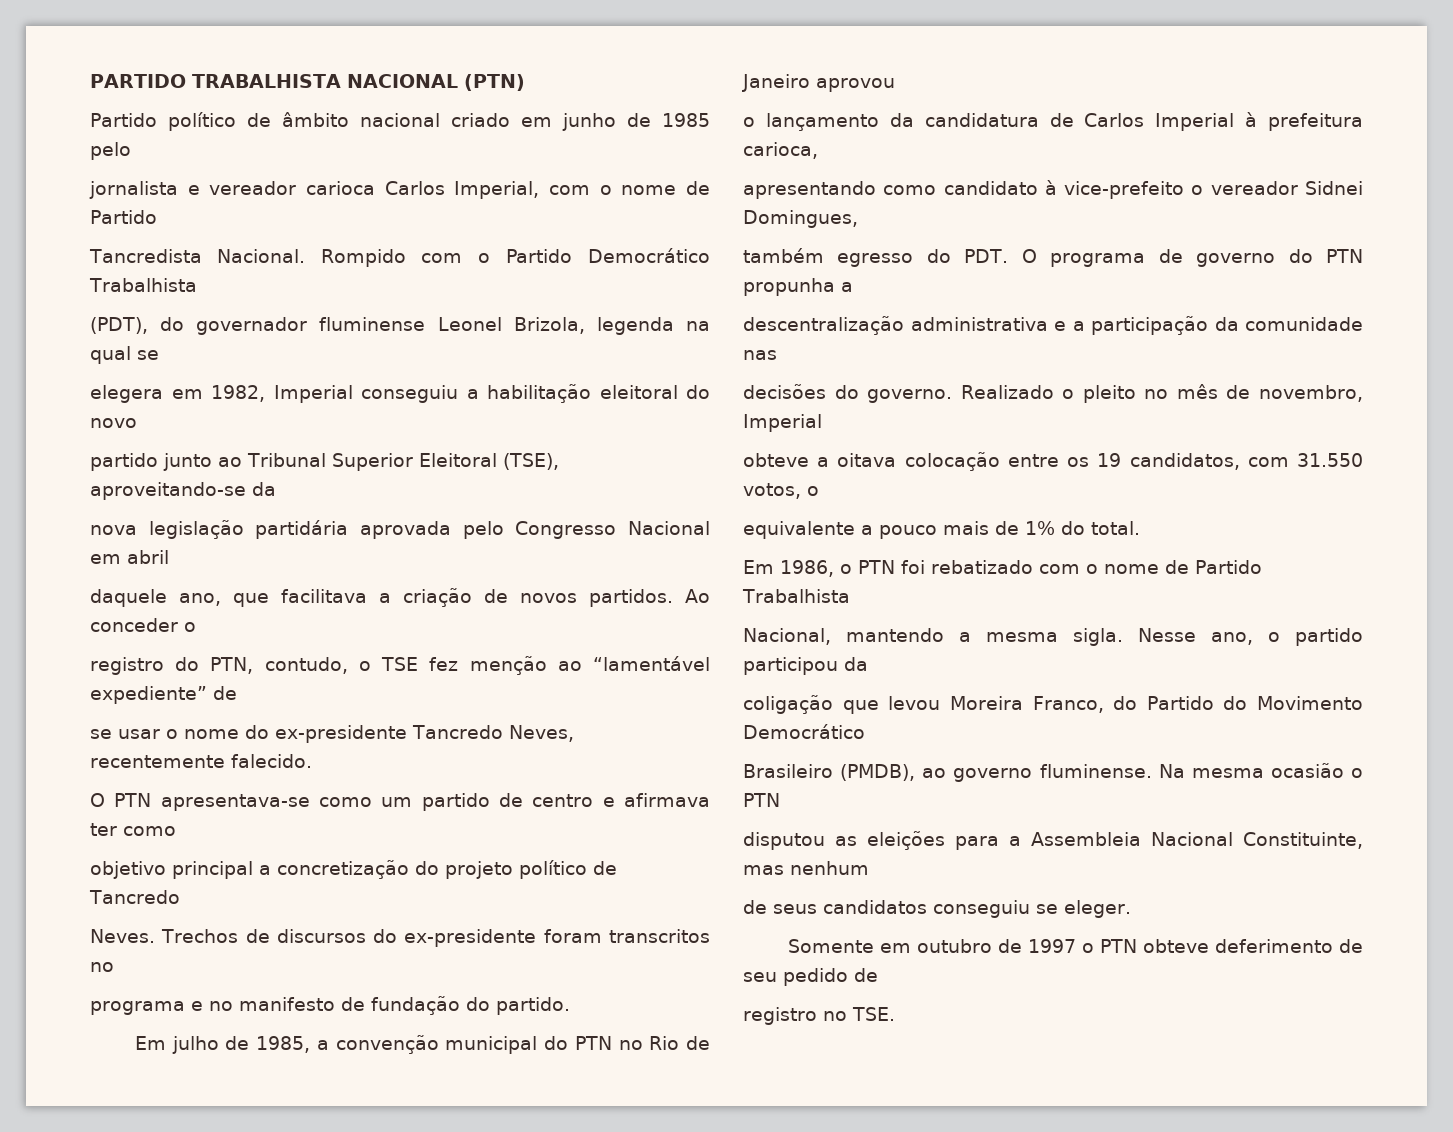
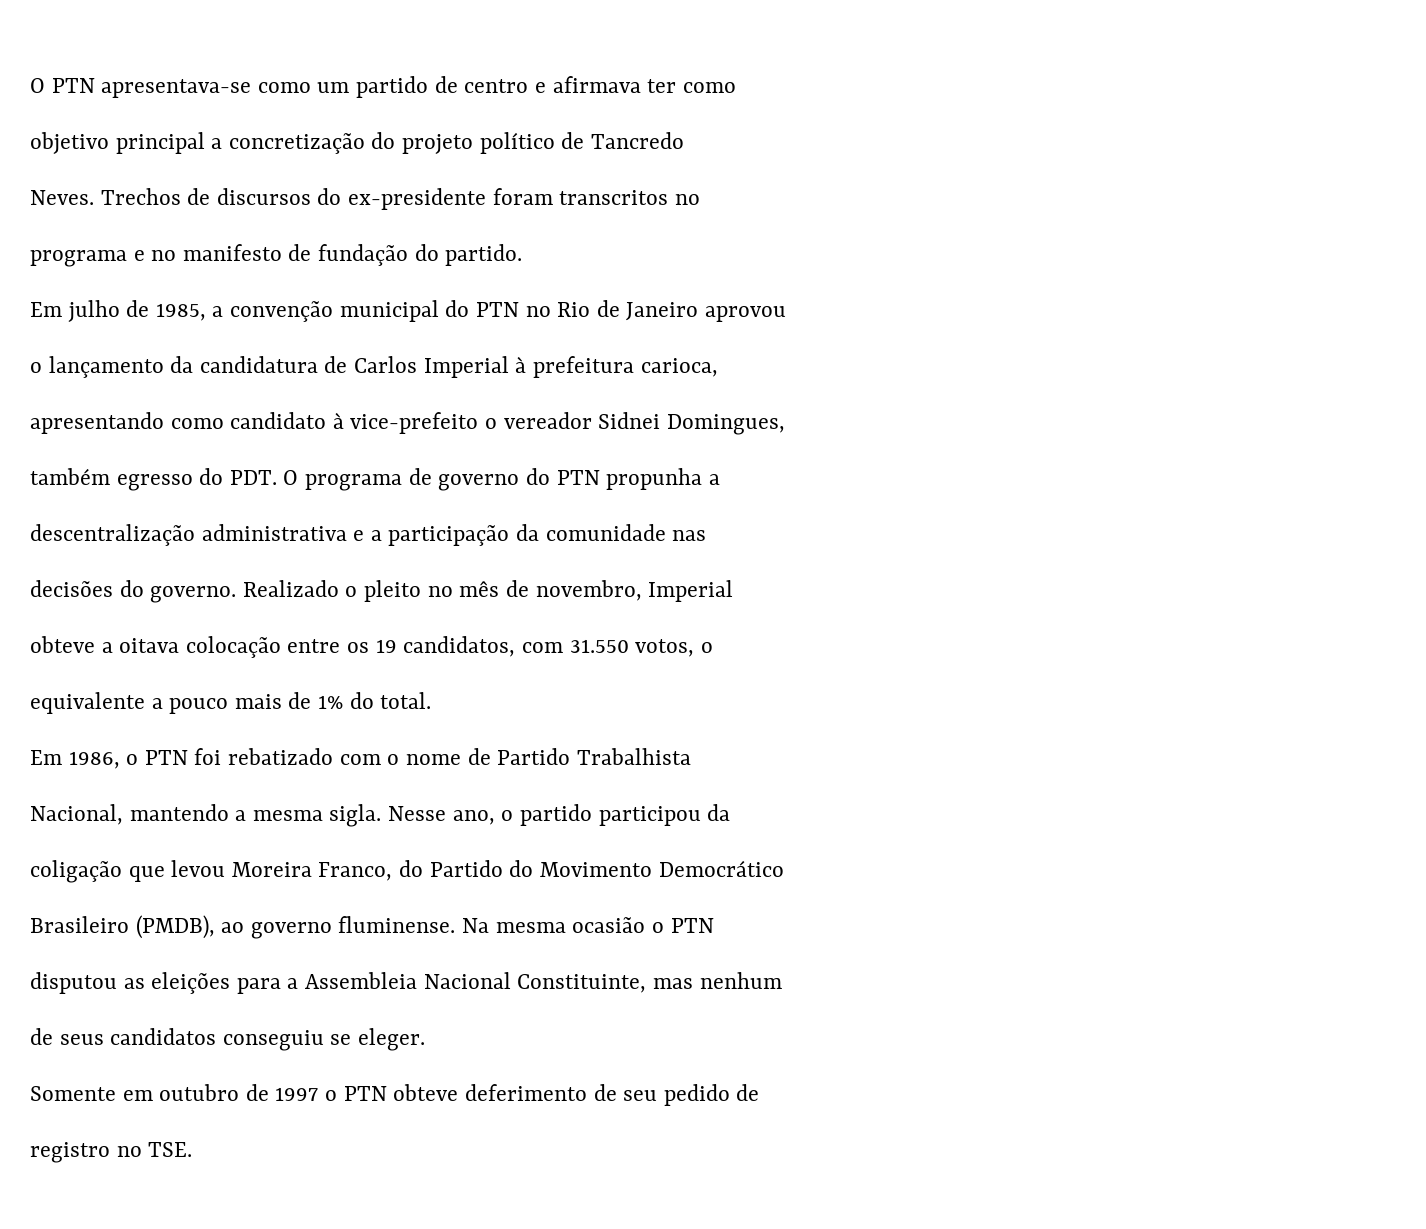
[90,74,525,91] [90,112,710,131] [90,142,131,160] [89,181,710,199] [90,210,157,224] [89,248,711,267] [89,278,197,292] [90,317,710,335] [90,346,159,364] [90,384,710,403] [90,418,137,428] [90,453,559,471] [90,482,276,500] [90,520,711,539] [90,550,169,564] [90,588,710,607] [90,618,196,632] [90,656,710,675] [90,686,237,704] [90,725,574,743] [90,754,312,768] PARTIDO TRABALHISTA NACIONAL (PTN) // Partido político de âmbito nacional criado em junho de 1985 pelo // jornalista e vereador carioca Carlos Imperial, com o nome de Partido // Tancredista Nacional. Rompido com o Partido Democrático Trabalhista // (PDT), do governador fluminense Leonel Brizola, legenda na qual se // elegera em 1982, Imperial conseguiu a habilitação eleitoral do novo // partido junto ao Tribunal Superior Eleitoral (TSE), aproveitando-se da // nova legislação partidária aprovada pelo Congresso Nacional em abril // daquele ano, que facilitava a criação de novos partidos. Ao conceder o // registro do PTN, contudo, o TSE fez menção ao “lamentável expediente” de // se usar o nome do ex-presidente Tancredo Neves, recentemente falecido. // -> (30, 85) none

